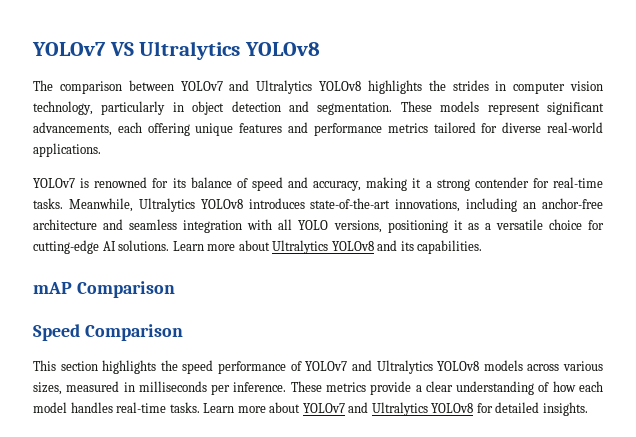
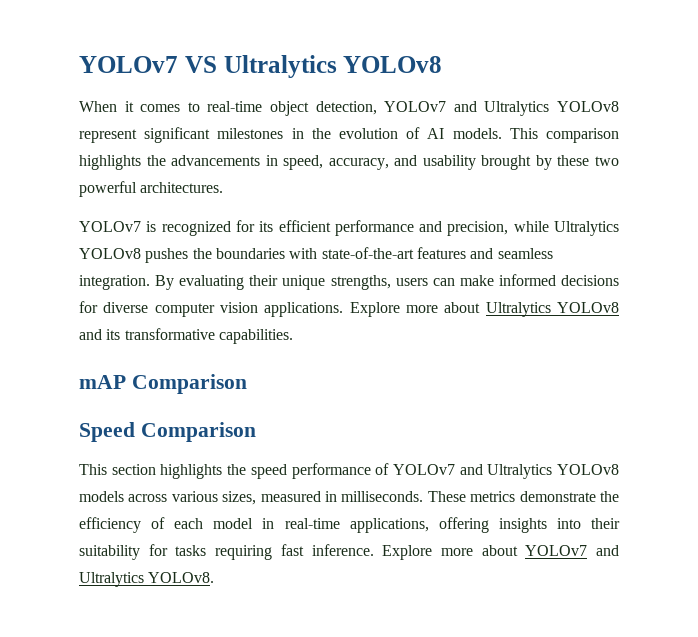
[33,80,603,94] [33,101,604,115] [33,122,603,136] [33,143,101,157] The comparison between YOLOv7 and Ultralytics YOLOv8 highlights the strides in computer vision technology, particularly in object detection and segmentation. These models represent significant advancements, each offering unique features and performance metrics tailored for diverse real-world applications. -> [79,101,620,116] [79,127,619,143] [79,155,620,170] [79,181,224,197] When it comes to real-time object detection, YOLOv7 and Ultralytics YOLOv8 represent significant milestones in the evolution of AI models. This comparison highlights the advancements in speed, accuracy, and usability brought by these two powerful architectures.
[94,177,148,188] renowned -> [161,221,231,236] recognized
[190,177,603,191] [33,198,604,212] [33,219,604,233] [33,240,204,254] balance of speed and accuracy, making it a strong contender for real-time tasks. Meanwhile, Ultralytics YOLOv8 introduces state-of-the-art innovations, including an anchor-free architecture and seamless integration with all YOLO versions, positioning it as a versatile choice for cutting-edge AI solutions. Learn -> [278,220,620,236] [79,247,553,263] [79,274,620,290] [79,301,400,317] efficient performance and precision, while Ultralytics YOLOv8 pushes the boundaries with state-of-the-art features and seamless integration. By evaluating their unique strengths, users can make informed decisions for diverse computer vision applications. Explore
(414, 246) none -> [124,328,215,340] transformative
[138,381,603,395] [33,402,235,413] milliseconds per inference. These metrics provide a clear understanding of how each model handles real-time tasks. Learn -> [341,491,620,502] [79,517,621,533] [79,544,433,560] milliseconds. These metrics demonstrate the efficiency of each model in real-time applications, offering insights into their suitability for tasks requiring fast inference. Explore
[431,402,588,416] YOLOv8 for detailed insights. -> [148,572,215,583] YOLOv8.

